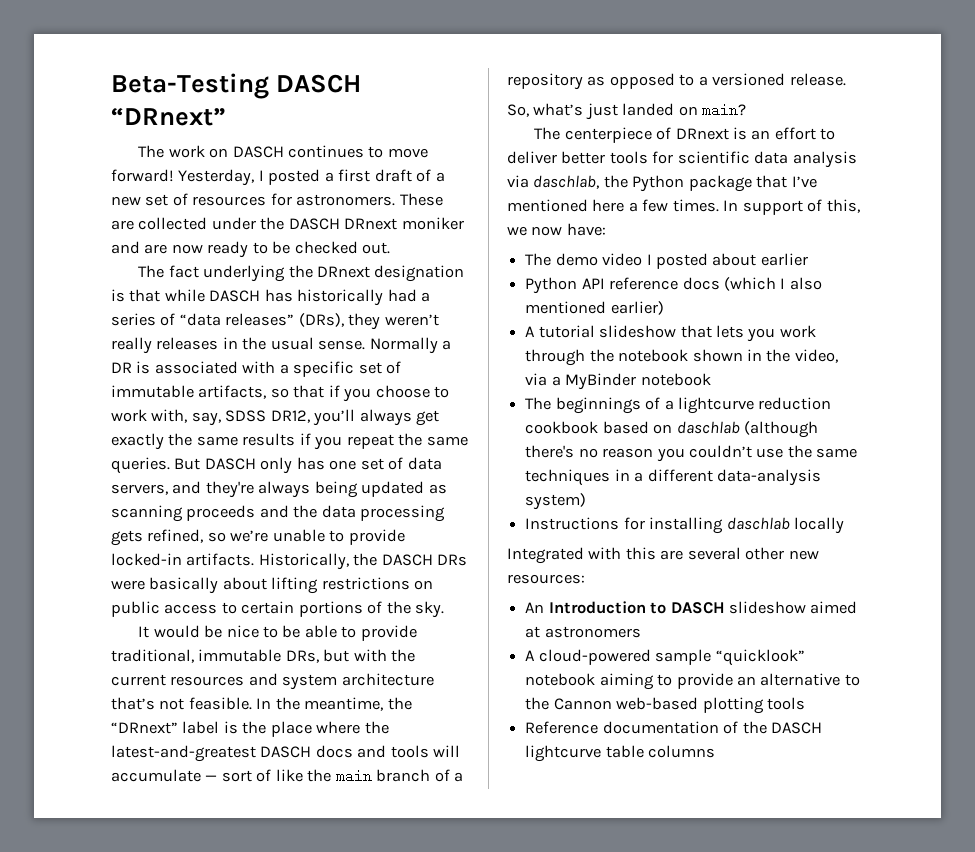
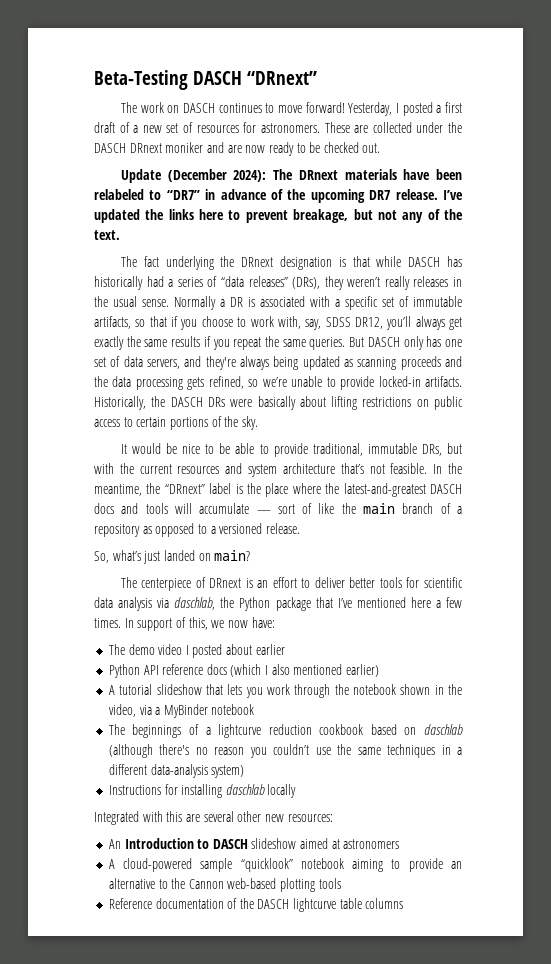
(391, 248) none -> [120,169,463,183] [94,189,463,203] [94,209,464,223] [94,230,120,240] // Update (December 2024): The DRnext materials have been relabeled to “DR7” in advance of the upcoming DR7 release. I’ve updated the links here to prevent breakage, but not any of the text.

